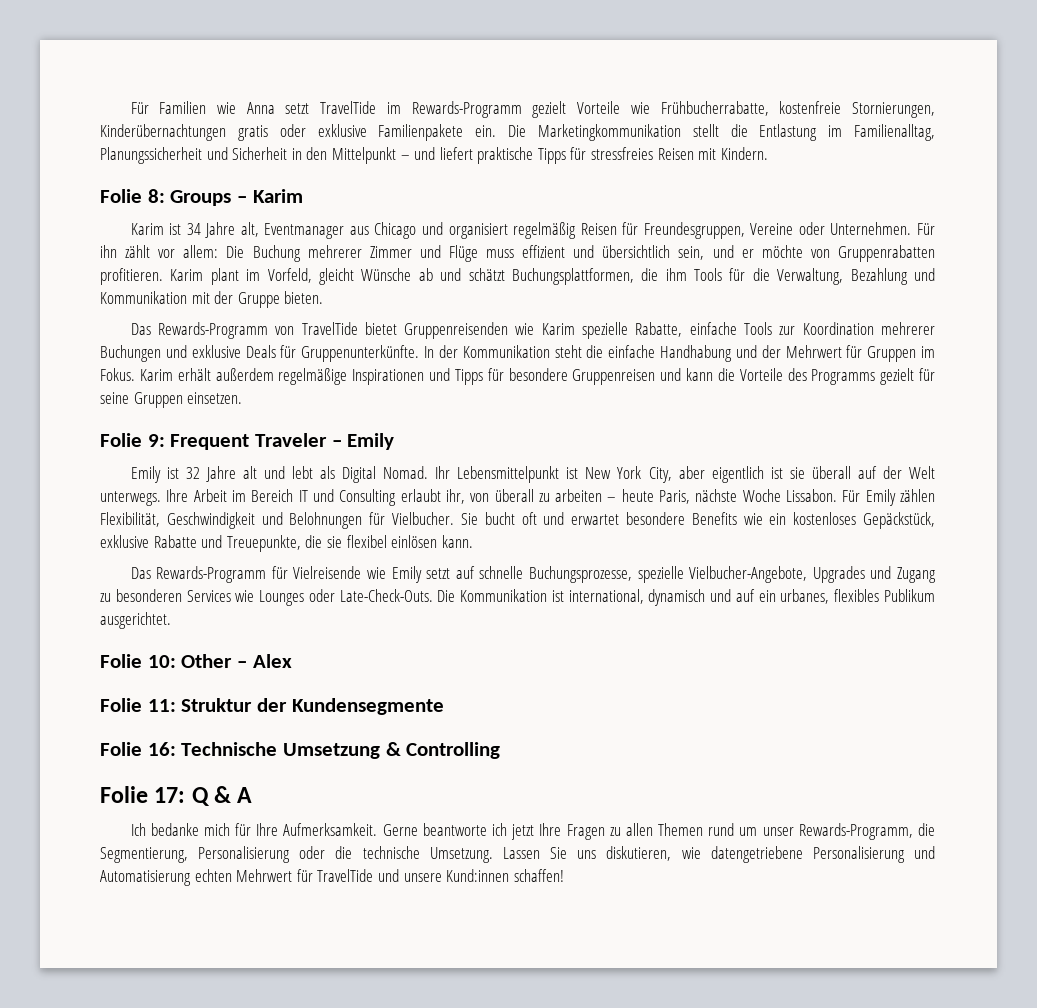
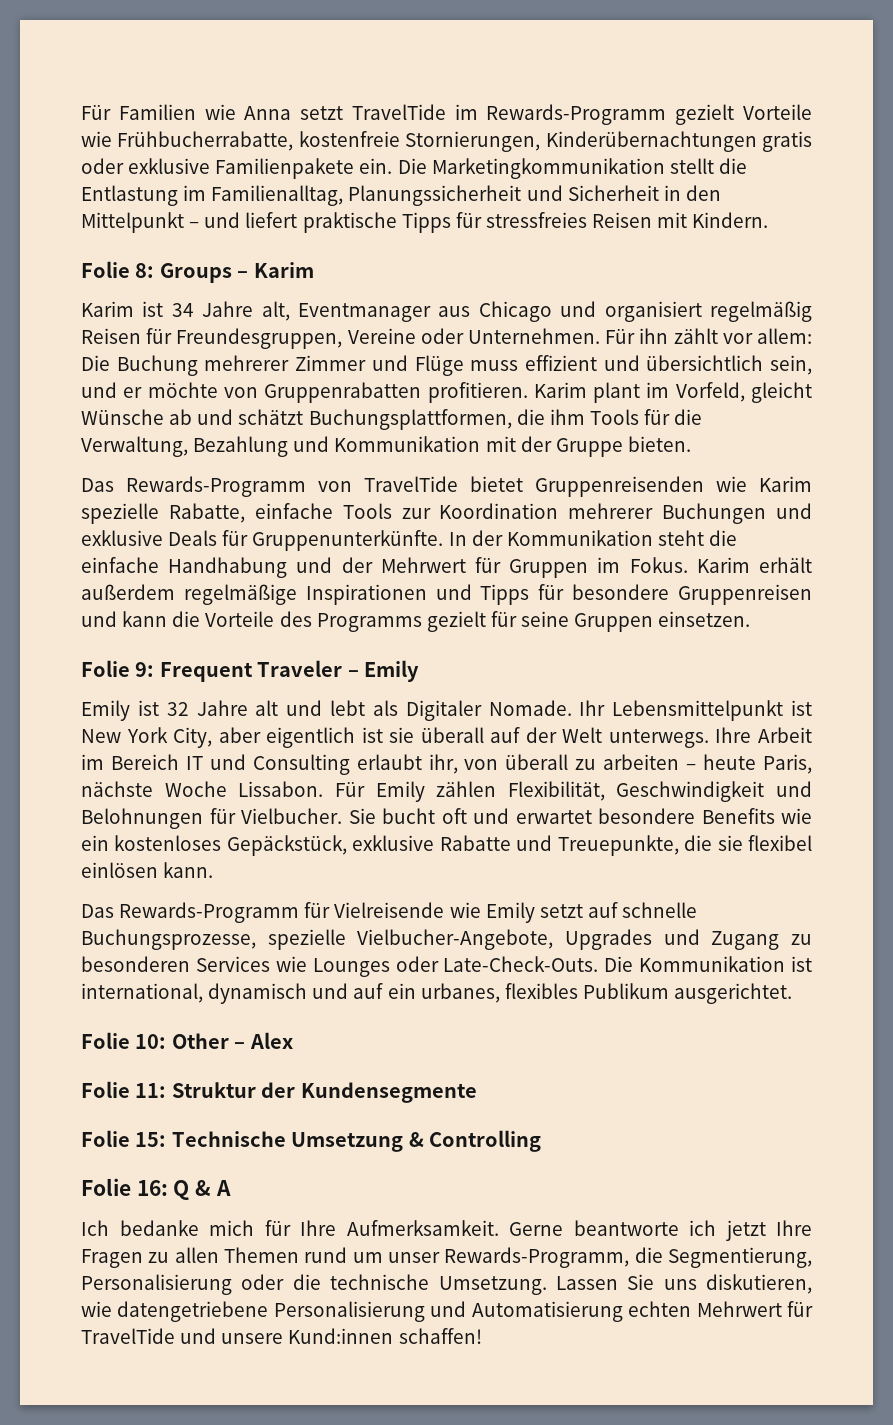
[342,466,429,483] Digital Nomad. -> [405,700,572,721] Digitaler Nomade.
[147,742,176,756] 16: -> [135,1132,167,1147] 15:
[154,787,186,803] 17: -> [136,1180,168,1196] 16:

